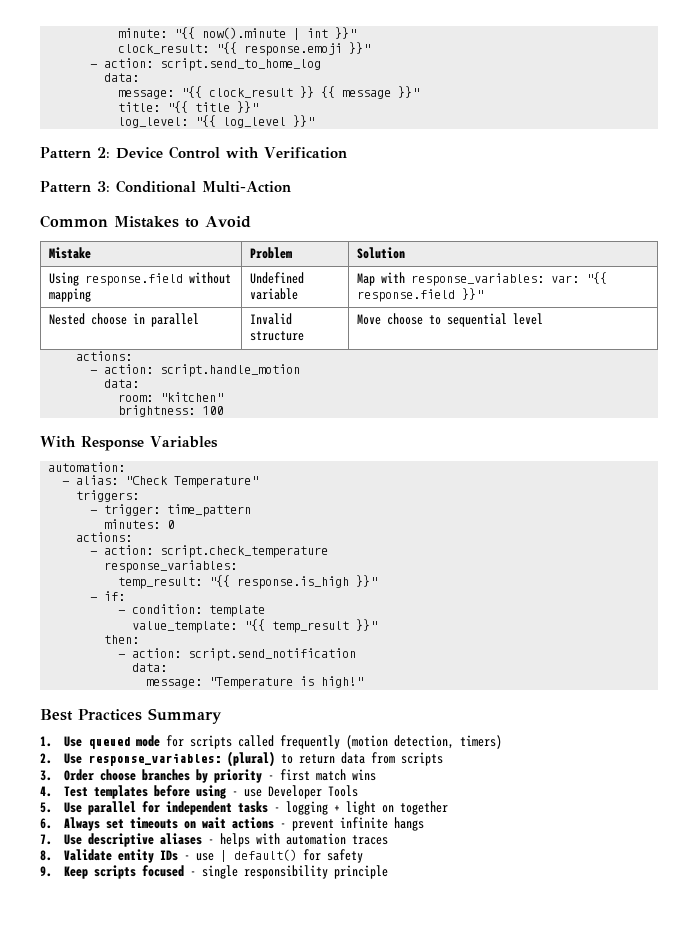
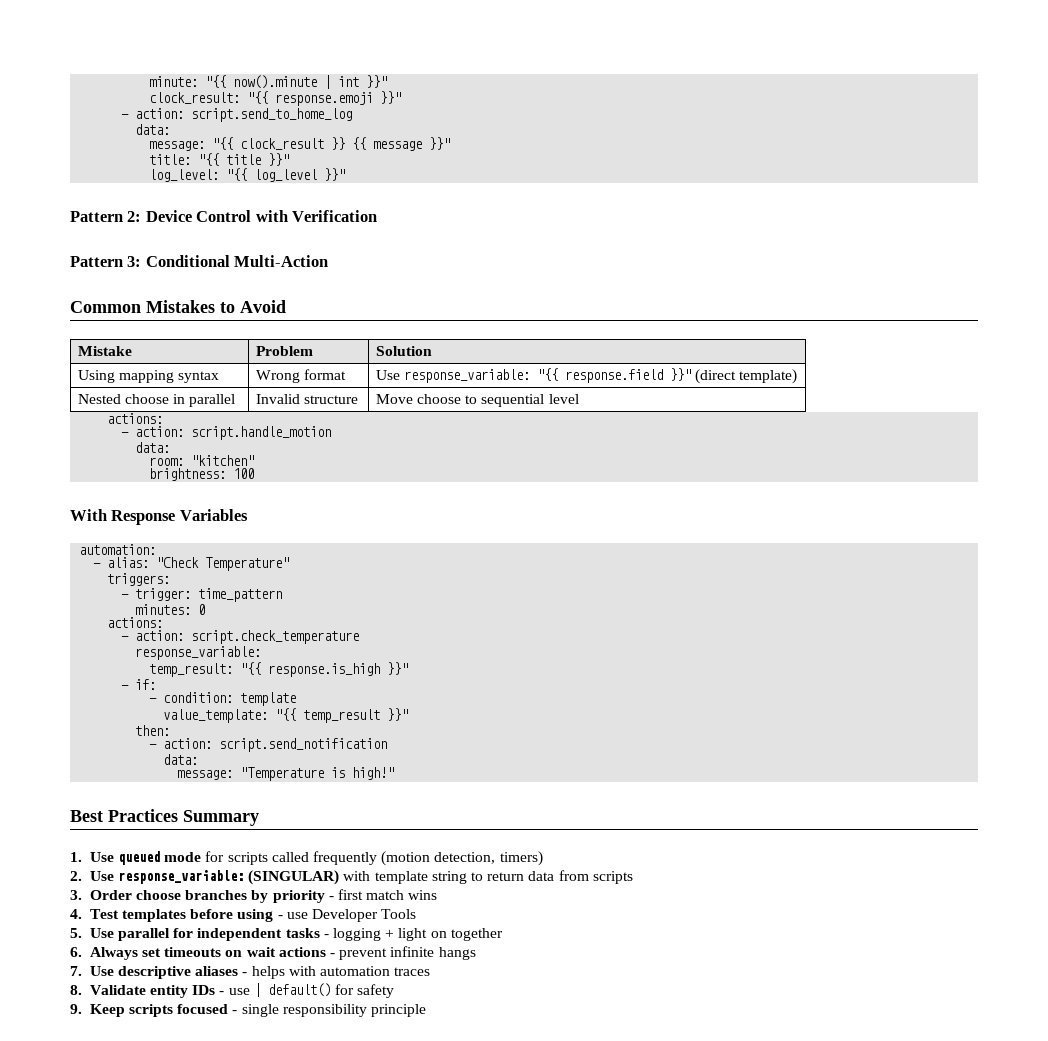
[85,272,232,286] response.field without -> (115, 376) none
[250,272,305,284] [250,288,299,300] [357,272,580,286] | Undefined variable | Map with response_variables: var: -> [178,371,220,383] [255,369,347,383] [375,369,531,383] syntax | Wrong format | Use response_variable:
(484, 294) none -> [695,369,798,384] (direct template)
[104,560,238,573] response_variables: -> [135,646,262,660] response_variable:
[87,751,275,767] response_variables: (plural) -> [118,870,467,885] response_variable: (SINGULAR) with template string

